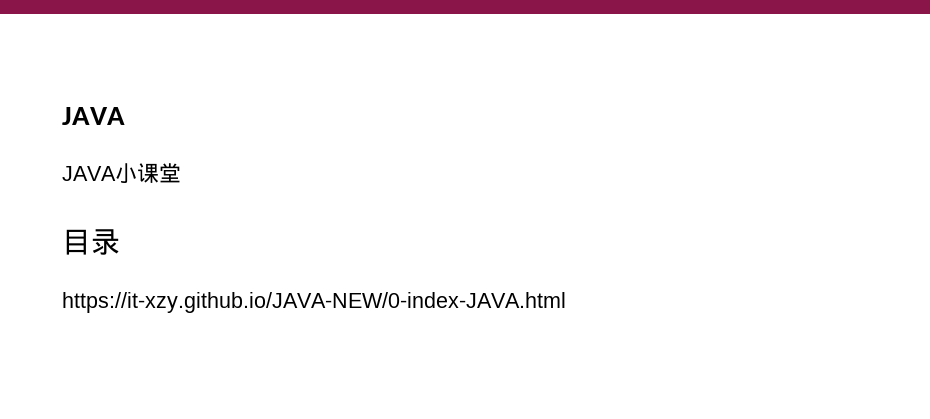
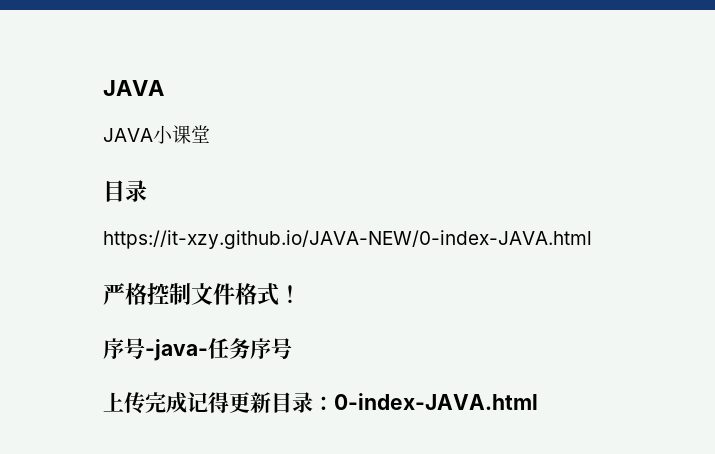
(566, 302) none -> [103,283,301,306] [103,338,292,361] [103,392,538,414] // 严格控制文件格式！ // 序号-java-任务序号 // 上传完成记得更新目录：0-index-JAVA.html

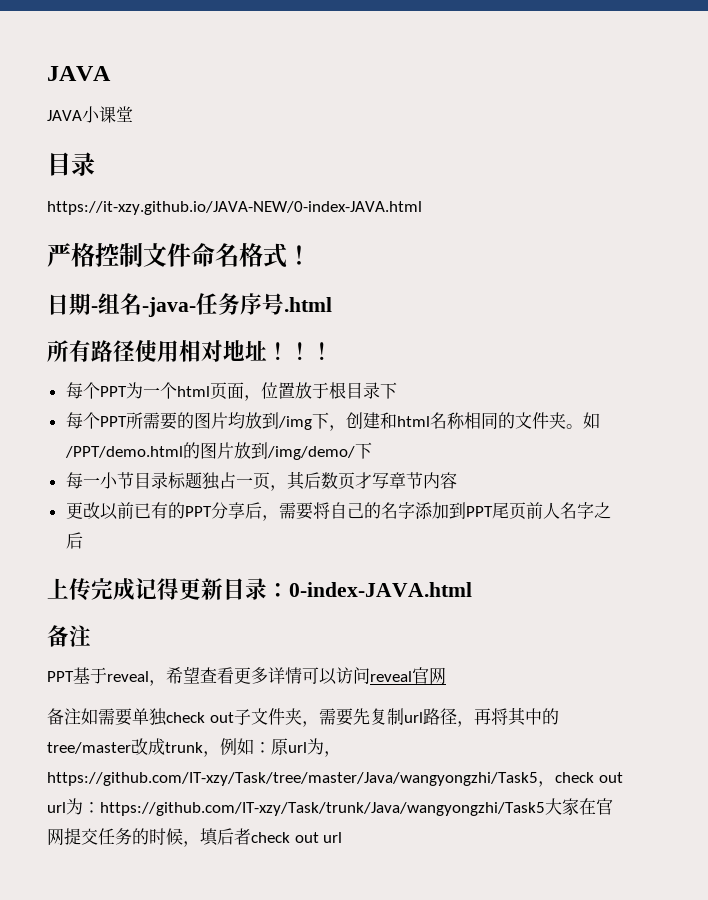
(235, 294) none -> [191,243,239,267] 命名
[103,338,145,359] 序号 -> [47,293,142,315] 日期-组名
(292, 348) none -> [284,297,332,312] [47,340,333,362] [65,382,397,401] [65,412,600,431] [64,442,372,460] [65,471,457,491] [65,502,611,521] [65,532,83,549] .html // 所有路径使用相对地址！！！ // 每个PPT为一个html页面，位置放于根目录下 // 每个PPT所需要的图片均放到/img下，创建和html名称相同的文件夹。如/PPT/demo.html的图片放到/img/demo/下 // 每一小节目录标题独占一页，其后数页才写章节内容 // 更改以前已有的PPT分享后，需要将自己的名字添加到PPT尾页前人名字之后
(538, 401) none -> [47,625,91,647] [47,666,446,686] [47,707,559,727] [47,738,341,757] [47,772,623,787] [47,798,613,816] [47,828,343,847] // 备注 // PPT基于reveal，希望查看更多详情可以访问reveal官网 // 备注如需要单独check out子文件夹，需要先复制url路径，再将其中的tree/master改成trunk，例如：原url为，https://github.com/IT-xzy/Task/tree/master/Java/wangyongzhi/Task5，check out url为：https://github.com/IT-xzy/Task/trunk/Java/wangyongzhi/Task5大家在官网提交任务的时候，填后者check out url

